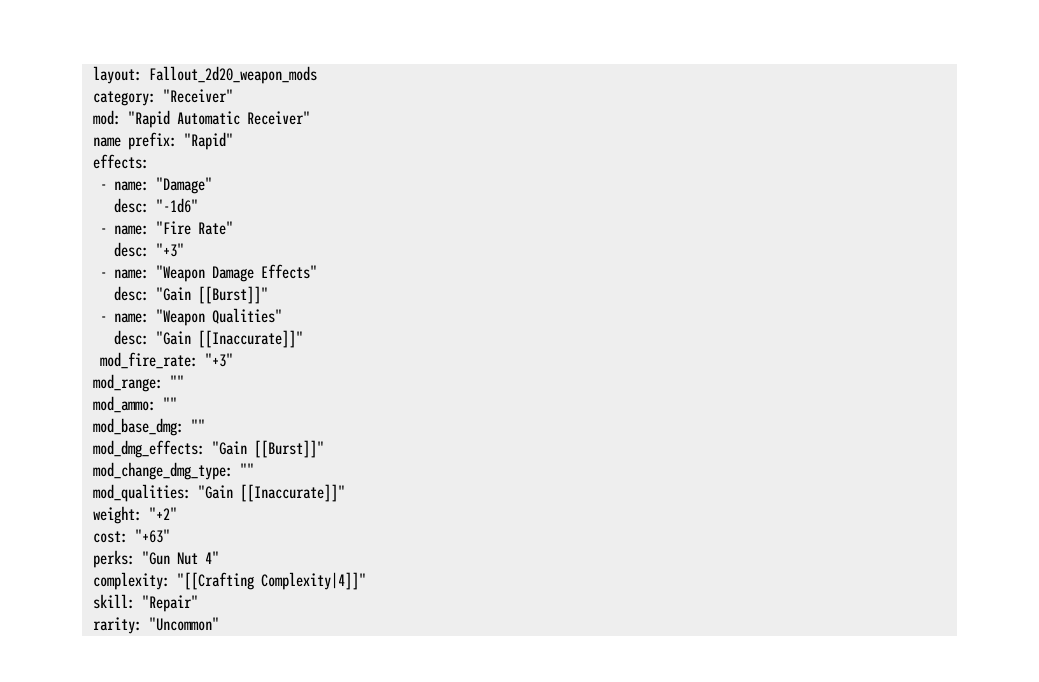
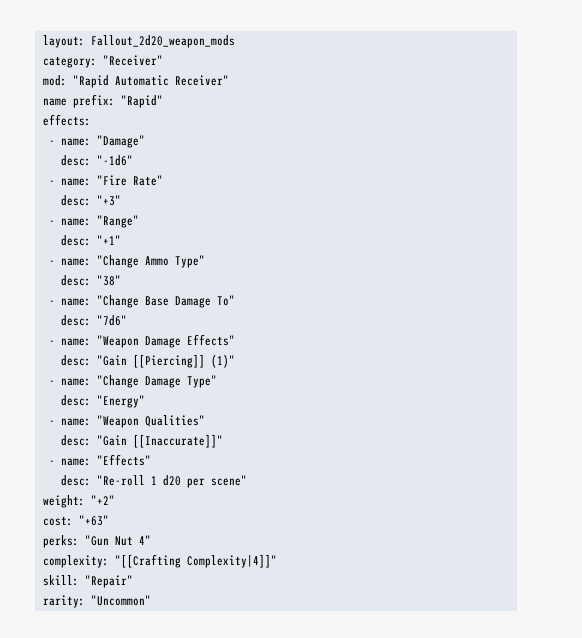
(185, 250) none -> [48,215,139,228] [60,235,121,246] [48,255,205,268] [60,275,121,286] [48,295,235,308] [60,315,127,326] // - name: "Range" // desc: "+1" // - name: "Change Ammo Type" // desc: "38" // - name: "Change Base Damage To" // desc: "7d6"
[198,286,269,304] [[Burst]]" -> [132,354,235,368] [48,375,217,388] [60,395,145,408] [[Piercing]] (1)" // - name: "Change Damage Type" // desc: "Energy"
[100,352,234,369] [93,374,185,392] [93,396,178,413] [93,418,206,436] [93,440,325,458] [93,462,255,480] [93,484,346,502] mod_fire_rate: "+3" // mod_range: "" // mod_ammo: "" // mod_base_dmg: "" // mod_dmg_effects: "Gain [[Burst]]" // mod_change_dmg_type: "" // mod_qualities: "Gain [[Inaccurate]]" -> [48,454,151,466] [60,475,247,488] - name: "Effects" // desc: "Re-roll 1 d20 per scene"

